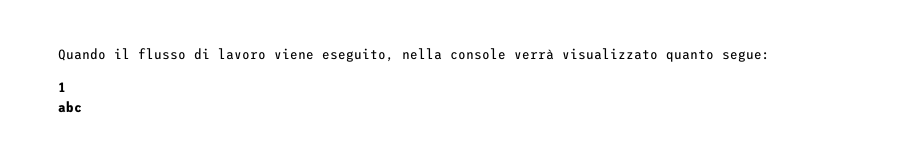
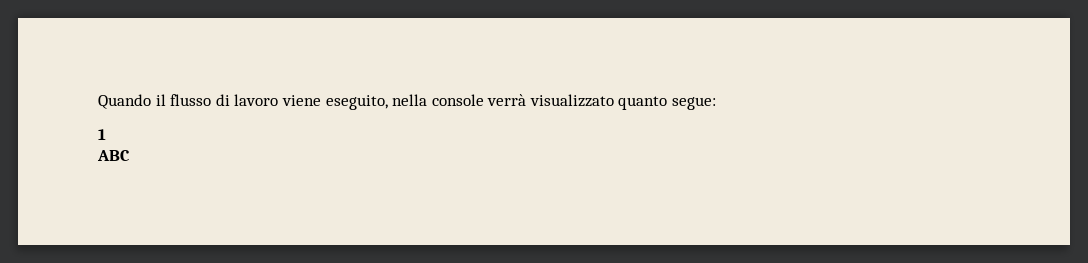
[58,101,82,113] abc -> [97,150,130,161] ABC

